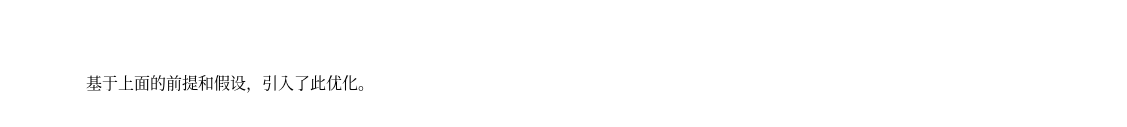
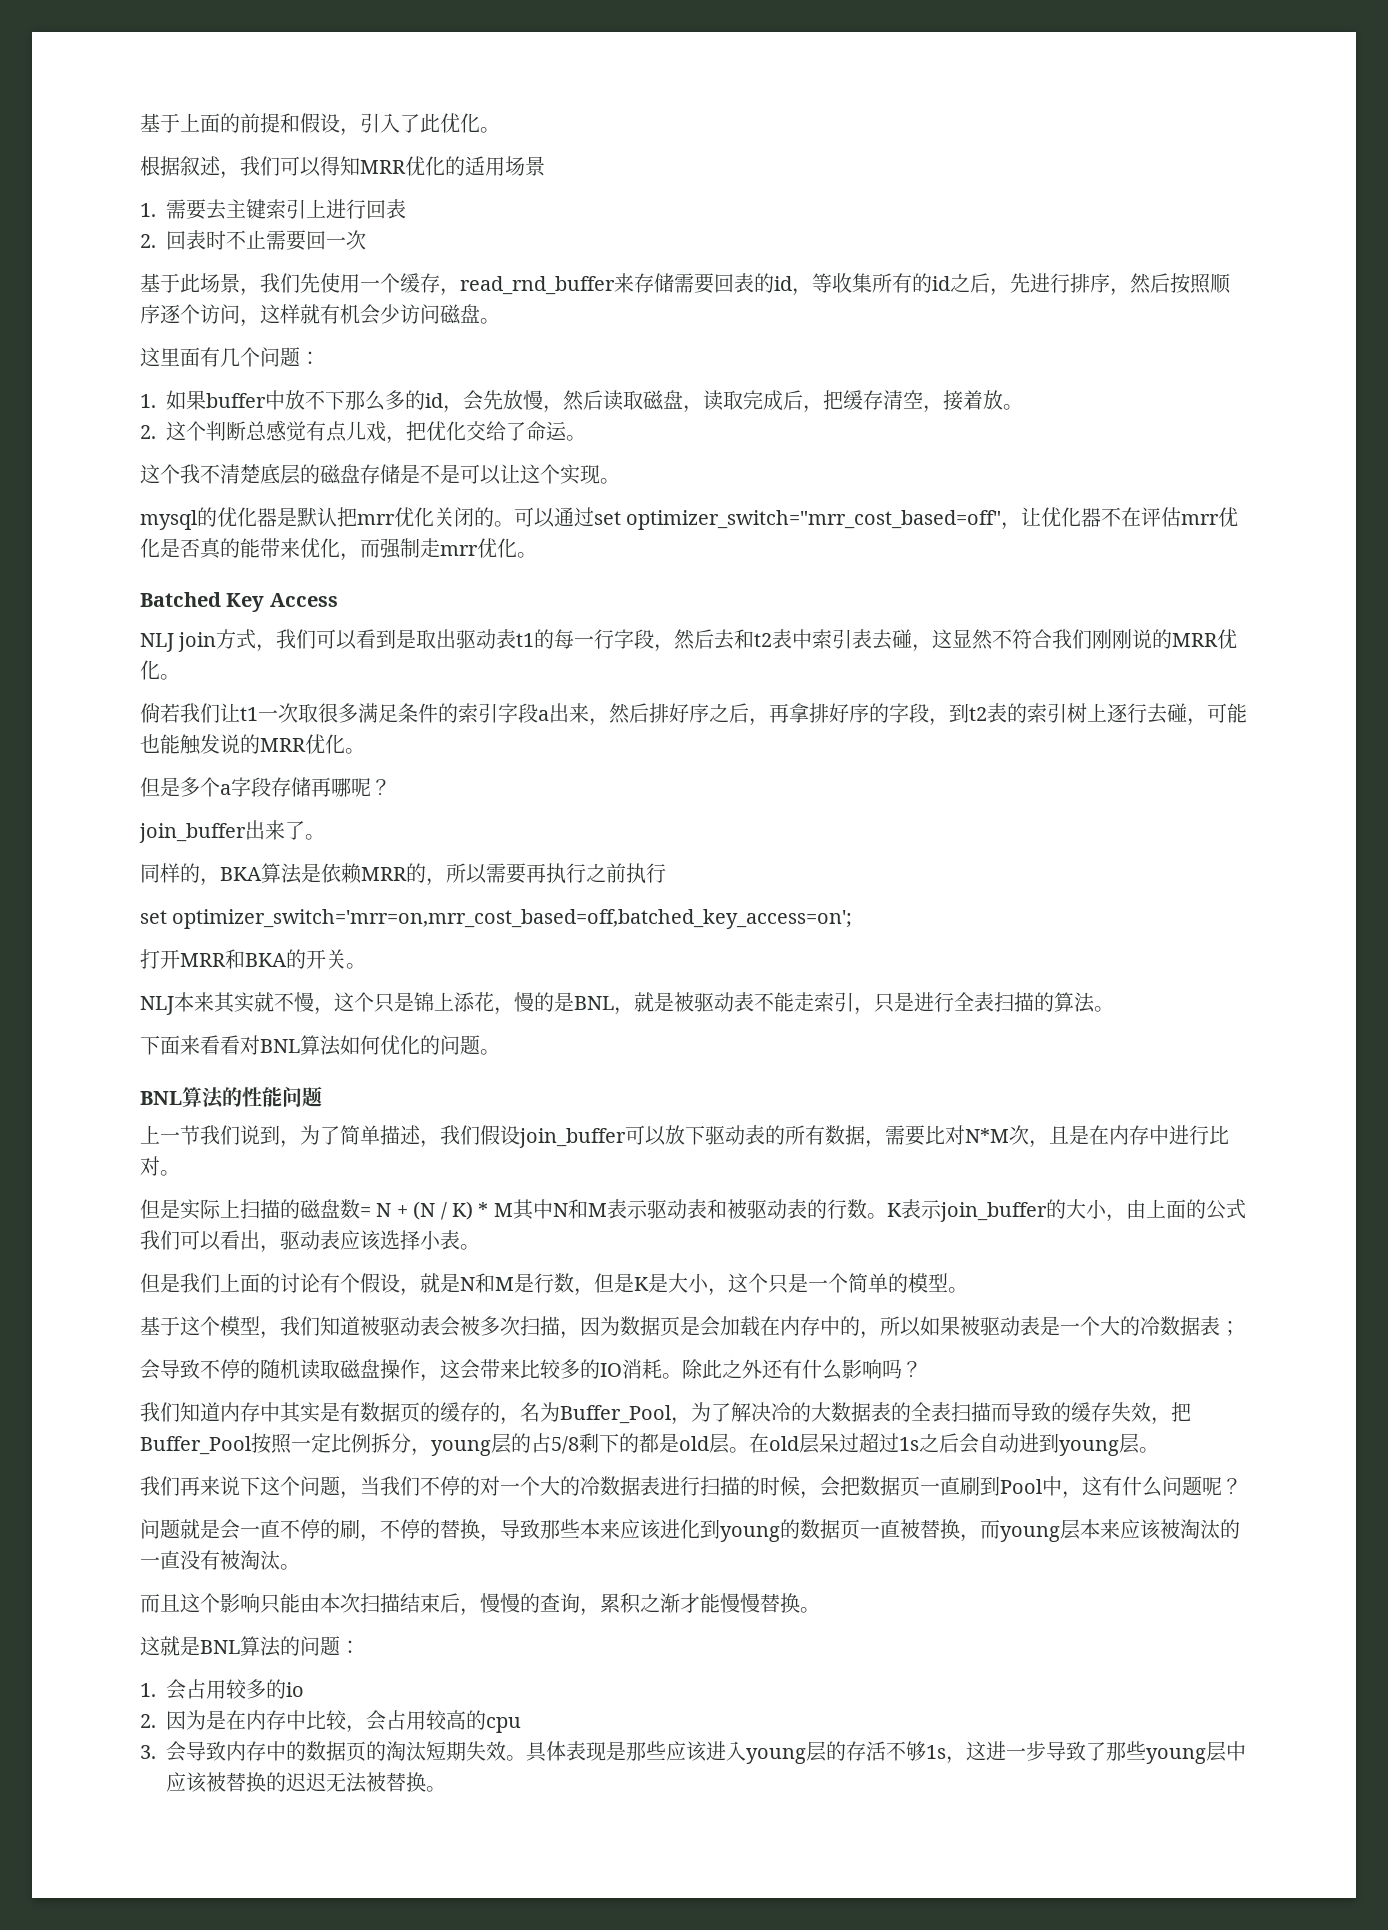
(374, 88) none -> [140,156,545,179] [140,199,406,220] [140,230,366,251] [140,273,1231,296] [140,304,500,327] [140,347,320,367] [140,390,1023,413] [140,420,586,444] [140,464,620,485] [140,507,1239,530] [140,538,537,561] [140,592,338,612] [140,629,1238,652] [140,660,180,680] [140,703,1247,726] [140,734,365,755] [140,777,391,797] [139,820,325,843] [140,863,666,886] [140,909,853,929] [140,949,366,969] [140,992,1114,1015] [140,1035,500,1056] [140,1086,322,1109] [140,1125,1229,1148] [140,1156,180,1176] [140,1199,1246,1222] [140,1230,480,1253] [140,1273,968,1296] [140,1316,1240,1339] [140,1359,922,1382] [140,1402,1191,1425] [140,1433,1159,1456] [140,1476,1242,1499] [140,1519,1240,1542] [140,1550,300,1570] [140,1593,820,1616] [140,1636,360,1657] [140,1679,304,1700] [140,1710,521,1733] [140,1741,1246,1764] [166,1772,446,1793] // 根据叙述，我们可以得知MRR优化的适用场景 // 1.需要去主键索引上进行回表 // 2.回表时不止需要回一次 // 基于此场景，我们先使用一个缓存，read_rnd_buffer来存储需要回表的id，等收集所有的id之后，先进行排序，然后按照顺序逐个访问，这样就有机会少访问磁盘。 // 这里面有几个问题： // 1.如果buffer中放不下那么多的id，会先放慢，然后读取磁盘，读取完成后，把缓存清空，接着放。 // 2.这个判断总感觉有点儿戏，把优化交给了命运。 // 这个我不清楚底层的磁盘存储是不是可以让这个实现。 // mysql的优化器是默认把mrr优化关闭的。可以通过set optimizer_switch="mrr_cost_based=off"，让优化器不在评估mrr优化是否真的能带来优化，而强制走mrr优化。 // Batched Key Access // NLJ join方式，我们可以看到是取出驱动表t1的每一行字段，然后去和t2表中索引表去碰，这显然不符合我们刚刚说的MRR优化。 // 倘若我们让t1一次取很多满足条件的索引字段a出来，然后排好序之后，再拿排好序的字段，到t2表的索引树上逐行去碰，可能也能触发说的MRR优化。 // 但是多个a字段存储再哪呢？ // join_buffer出来了。 // 同样的，BKA算法是依赖MRR的，所以需要再执行之前执行 // set optimizer_switch='mrr=on,mrr_cost_based=off,batched_key_access=on'; // 打开MRR和BKA的开关。 // NLJ本来其实就不慢，这个只是锦上添花，慢的是BNL，就是被驱动表不能走索引，只是进行全表扫描的算法。 // 下面来看看对BNL算法如何优化的问题。 // BNL算法的性能问题 // 上一节我们说到，为了简单描述，我们假设join_buffer可以放下驱动表的所有数据，需要比对N*M次，且是在内存中进行比对。 // 但是实际上扫描的磁盘数= N + (N / K) * M其中N和M表示驱动表和被驱动表的行数。K表示join_buffer的大小，由上面的公式我们可以看出，驱动表应该选择小表。 // 但是我们上面的讨论有个假设，就是N和M是行数，但是K是大小，这个只是一个简单的模型。 // 基于这个模型，我们知道被驱动表会被多次扫描，因为数据页是会加载在内存中的，所以如果被驱动表是一个大的冷数据表； // 会导致不停的随机读取磁盘操作，这会带来比较多的IO消耗。除此之外还有什么影响吗？ // 我们知道内存中其实是有数据页的缓存的，名为Buffer_Pool，为了解决冷的大数据表的全表扫描而导致的缓存失效，把Buffer_Pool按照一定比例拆分，young层的占5/8剩下的都是old层。在old层呆过超过1s之后会自动进到young层。 // 我们再来说下这个问题，当我们不停的对一个大的冷数据表进行扫描的时候，会把数据页一直刷到Pool中，这有什么问题呢？ // 问题就是会一直不停的刷，不停的替换，导致那些本来应该进化到young的数据页一直被替换，而young层本来应该被淘汰的一直没有被淘汰。 // 而且这个影响只能由本次扫描结束后，慢慢的查询，累积之渐才能慢慢替换。 // 这就是BNL算法的问题： // 1.会占用较多的io // 2.因为是在内存中比较，会占用较高的cpu // 3.会导致内存中的数据页的淘汰短期失效。具体表现是那些应该进入young层的存活不够1s，这进一步导致了那些young层中应该被替换的迟迟无法被替换。

